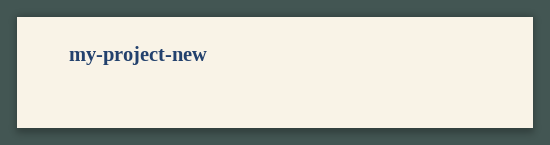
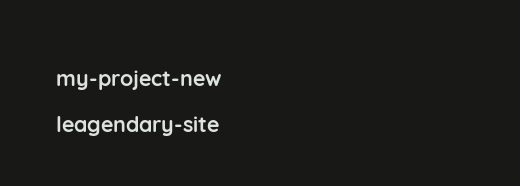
(207, 55) none -> [56,116,219,136] // leagendary-site

